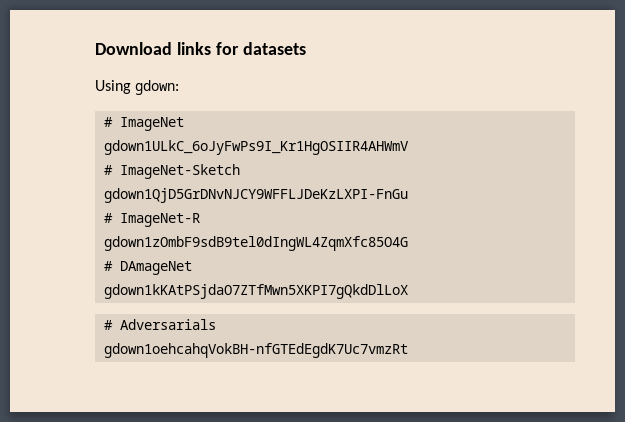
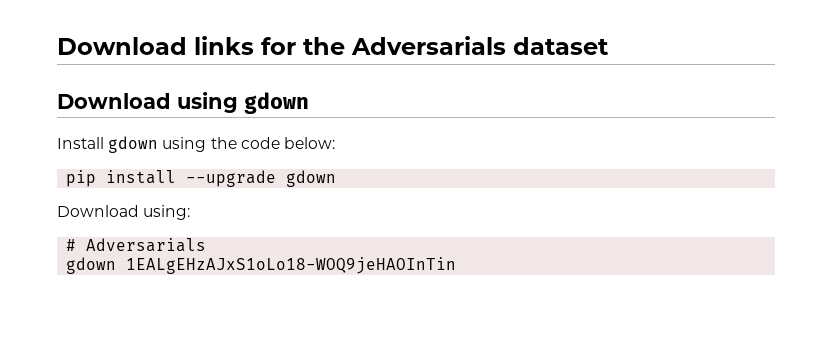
[242,42,306,55] [95,80,180,95] [104,117,185,131] [104,140,410,155] [104,164,241,179] [104,188,409,203] [104,213,201,227] [104,236,409,251] [104,261,193,275] [104,284,409,299] datasets // Using gdown: // # ImageNet // gdown1ULkC_6oJyFwPs9I_Kr1HgOSIIR4AHWmV // # ImageNet-Sketch // gdown1QjD5GrDNvNJCY9WFFLJDeKzLXPI-FnGu // # ImageNet-R // gdown1zOmbF9sdB9tel0dIngWL4ZqmXfc85O4G // # DAmageNet // gdown1kKAtPSjdaO7ZTfMwn5XKPI7gQkdDlLoX -> [303,36,609,55] [57,92,309,114] [57,136,335,153] [66,170,337,187] [57,205,191,220] the Adversarials dataset // Download using gdown // Install gdown using the code below: // pip install --upgrade gdown // Download using:
[104,343,409,358] gdown1oehcahqVokBH-nfGTEdEgdK7Uc7vmzRt -> [66,257,457,274] gdown 1EALgEHzAJxS1oLo18-WOQ9jeHAOInTin

